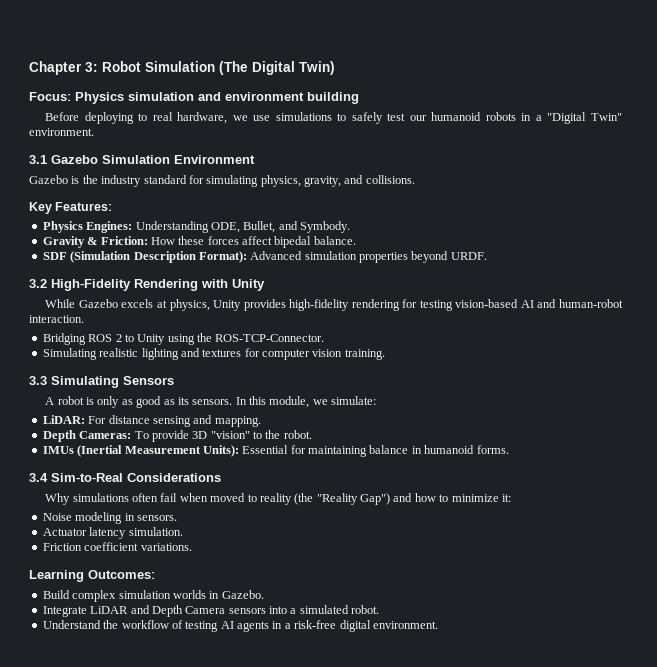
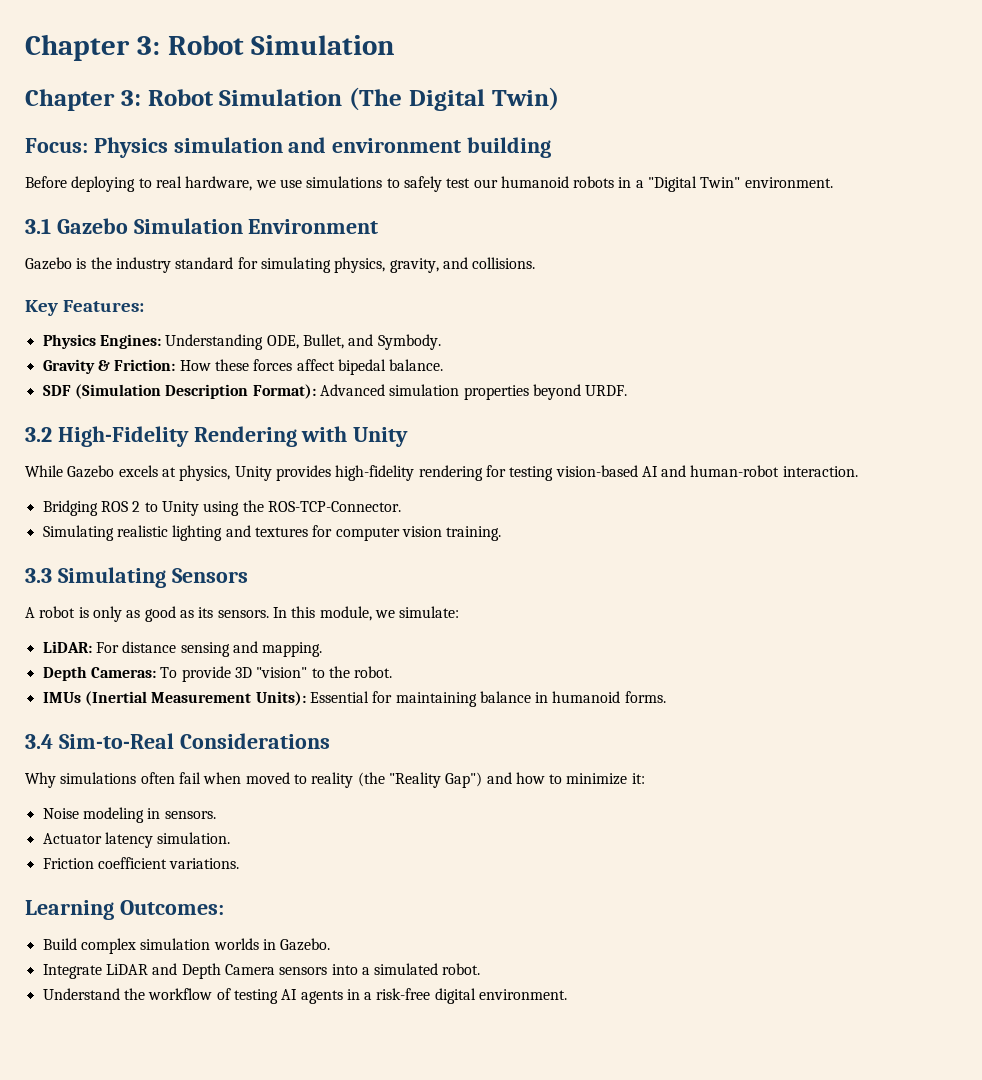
[29,61,215,75] Chapter 3: Robot Simulation -> [25,34,396,61] [25,89,343,111] Chapter 3: Robot Simulation // Chapter 3: Robot Simulation

